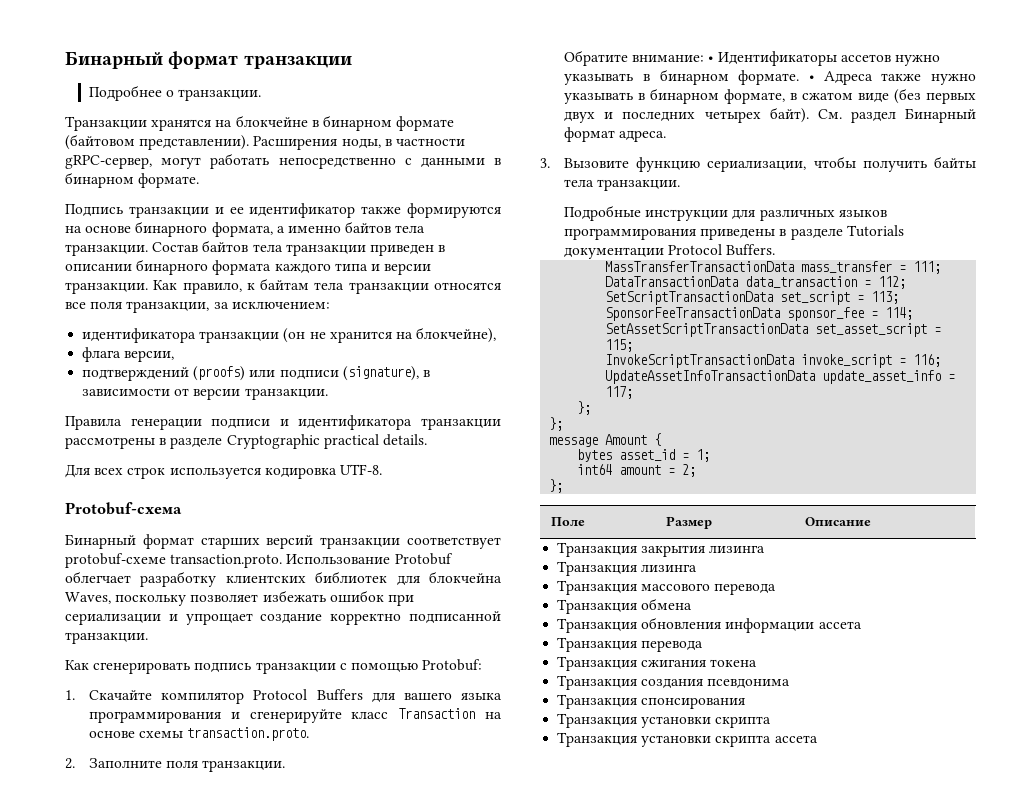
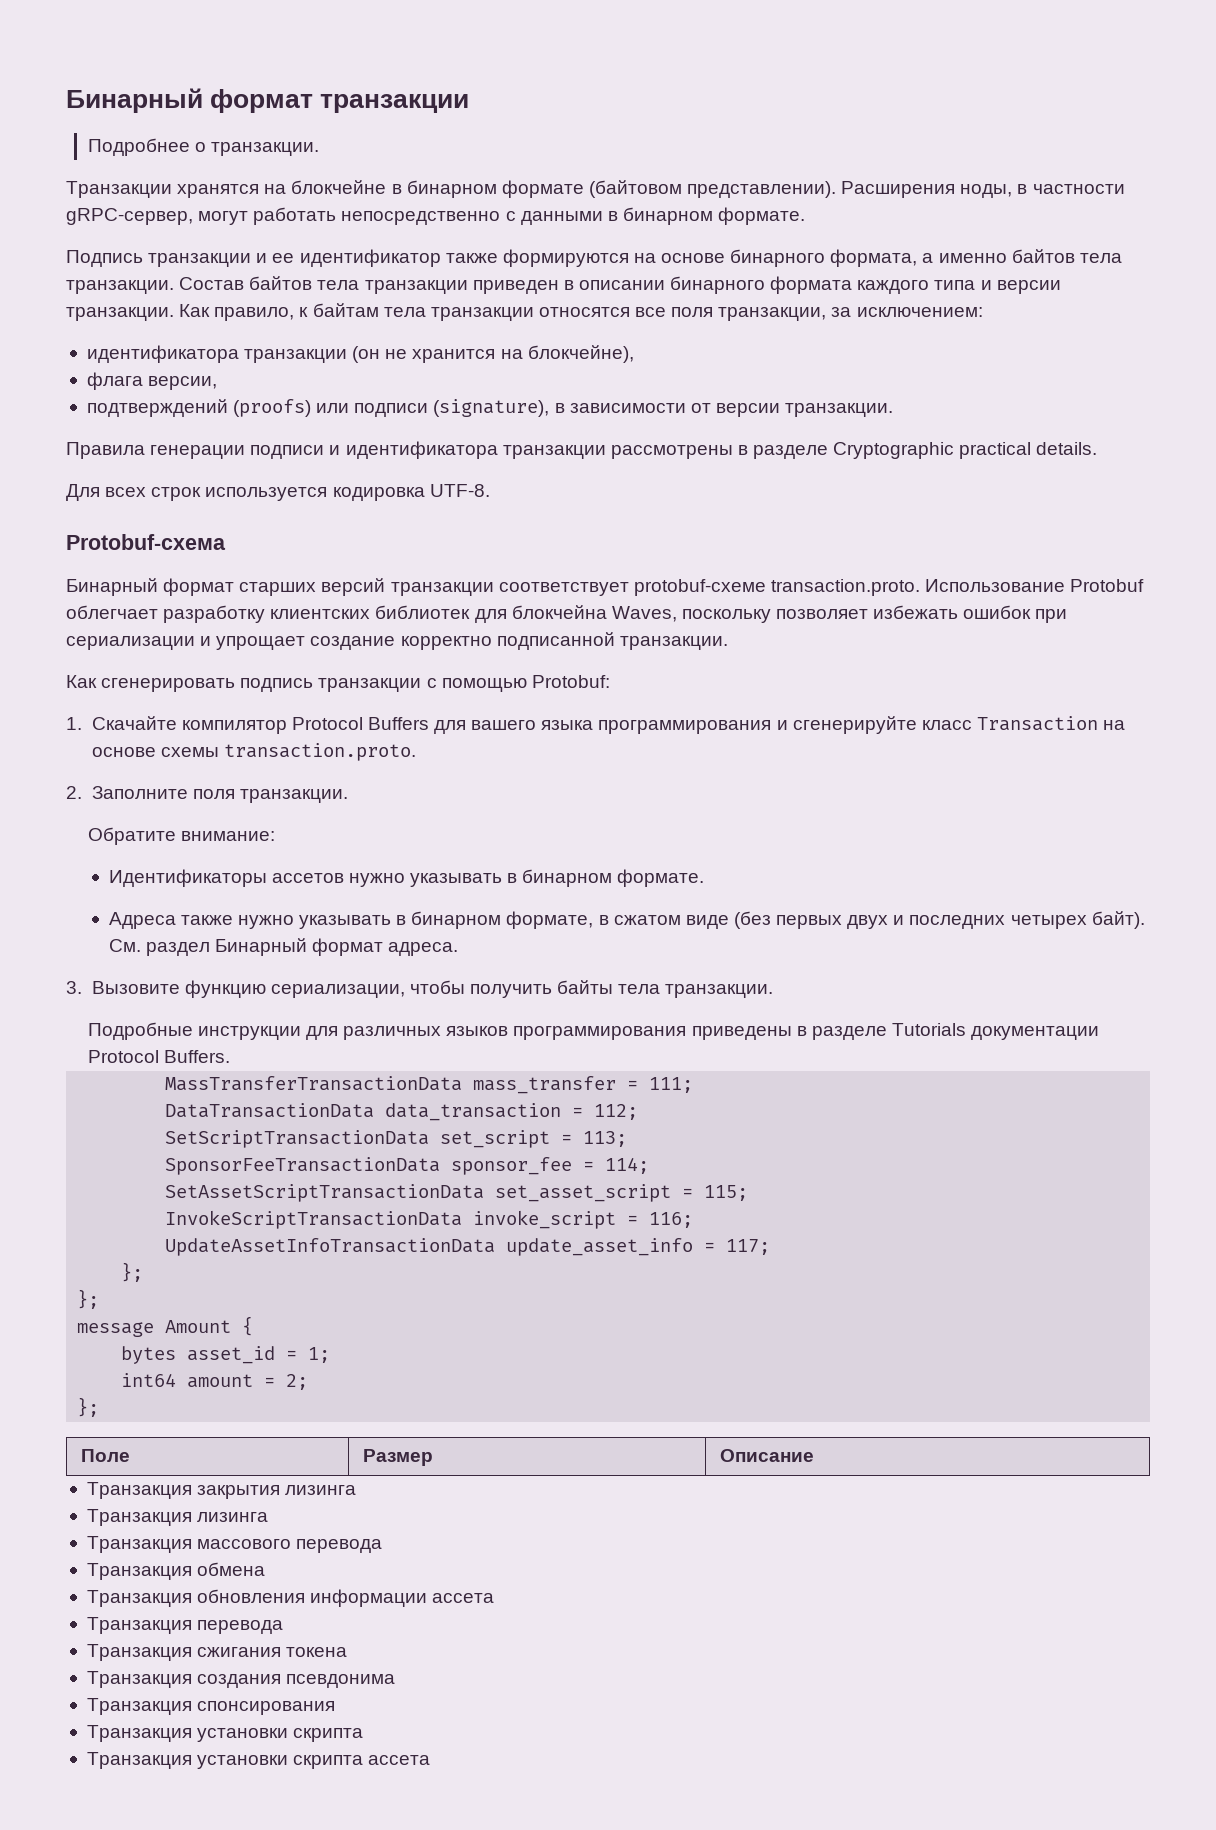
[708,56,714,62] • -> (275, 836) //
[808,75,814,81] • -> (705, 878) //

